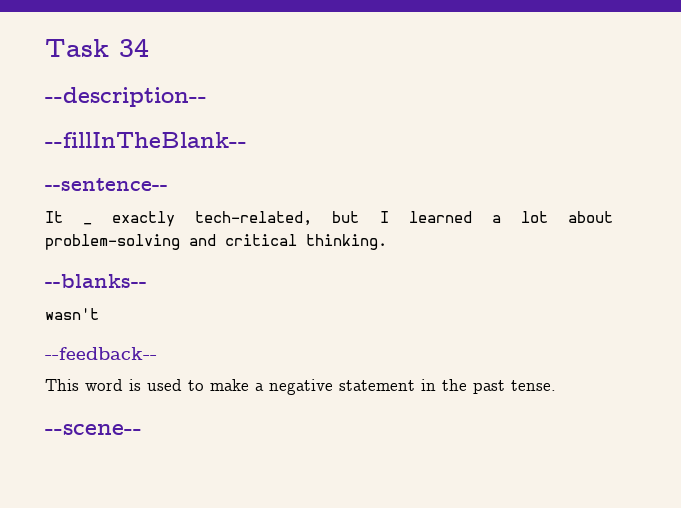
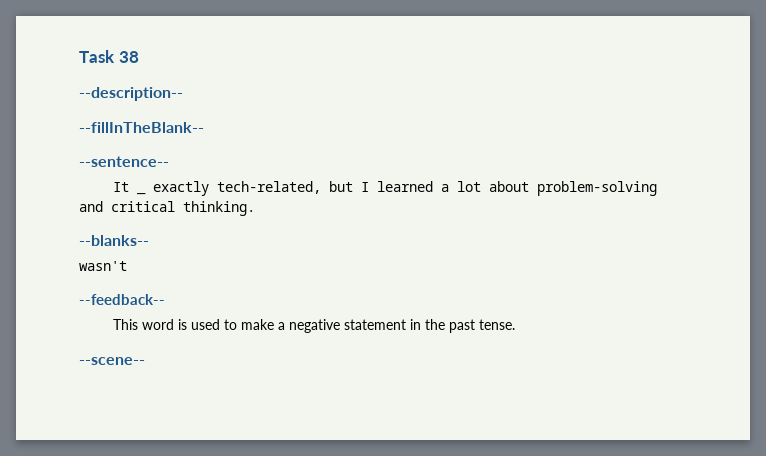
[119,39,149,57] 34 -> [118,51,139,63] 38

